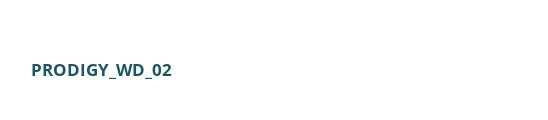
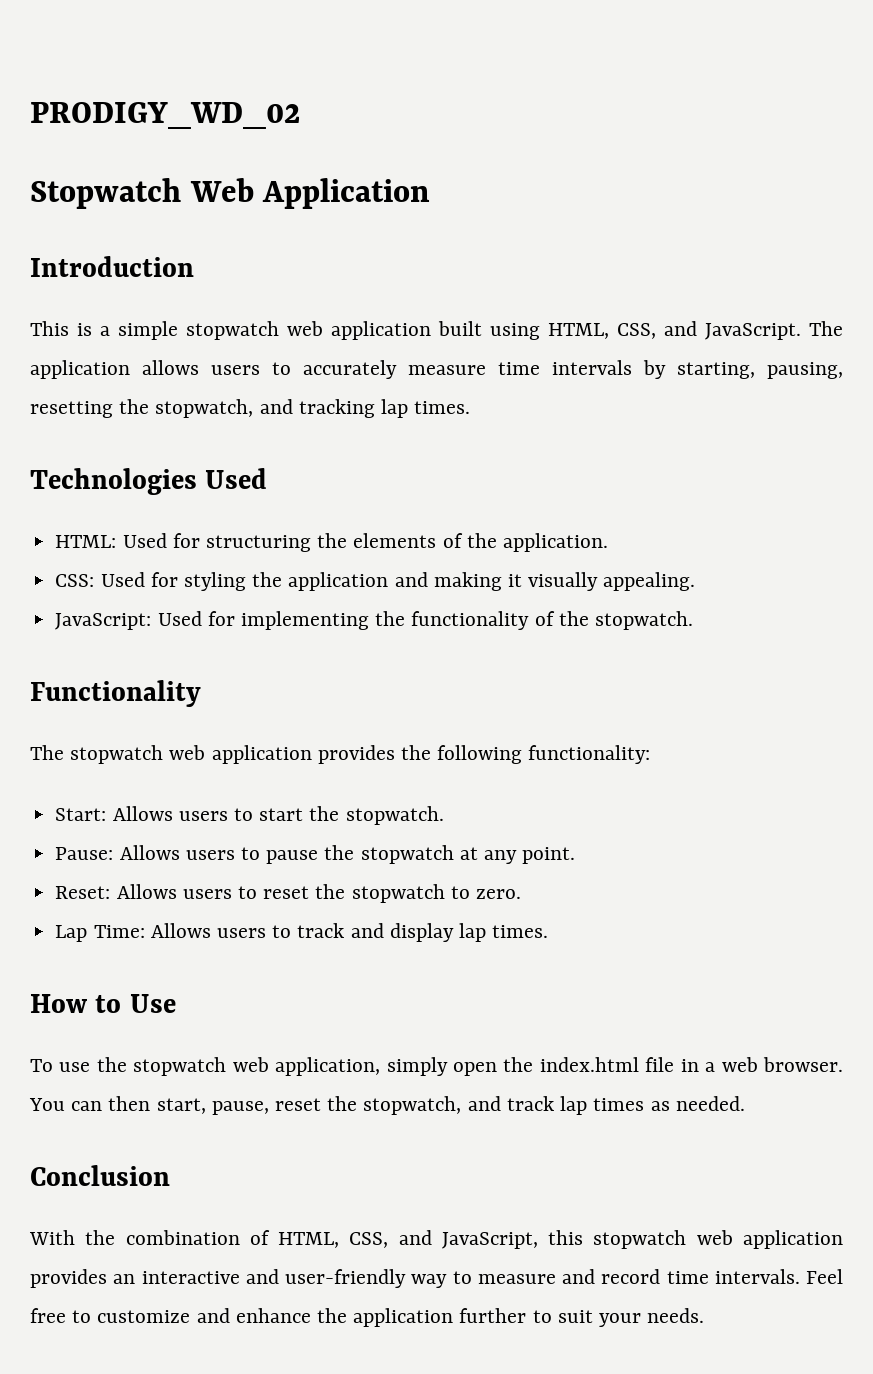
(172, 71) none -> [30,178,431,209] [30,256,194,277] [30,321,843,340] [30,360,843,379] [30,399,471,418] [30,468,268,495] [55,533,608,552] [55,572,696,591] [55,611,693,630] [30,680,201,707] [30,745,651,764] [55,806,444,825] [55,845,576,864] [55,884,521,903] [55,923,549,942] [30,994,176,1013] [30,1057,844,1076] [29,1096,745,1115] [30,1165,170,1186] [29,1230,843,1249] [30,1269,843,1288] [30,1308,705,1327] // Stopwatch Web Application // Introduction // This is a simple stopwatch web application built using HTML, CSS, and JavaScript. The application allows users to accurately measure time intervals by starting, pausing, resetting the stopwatch, and tracking lap times. // Technologies Used // HTML: Used for structuring the elements of the application. // CSS: Used for styling the application and making it visually appealing. // JavaScript: Used for implementing the functionality of the stopwatch. // Functionality // The stopwatch web application provides the following functionality: // Start: Allows users to start the stopwatch. // Pause: Allows users to pause the stopwatch at any point. // Reset: Allows users to reset the stopwatch to zero. // Lap Time: Allows users to track and display lap times. // How to Use // To use the stopwatch web application, simply open the index.html file in a web browser. You can then start, pause, reset the stopwatch, and track lap times as needed. // Conclusion // With the combination of HTML, CSS, and JavaScript, this stopwatch web application provides an interactive and user-friendly way to measure and record time intervals. Feel free to customize and enhance the application further to suit your needs.

